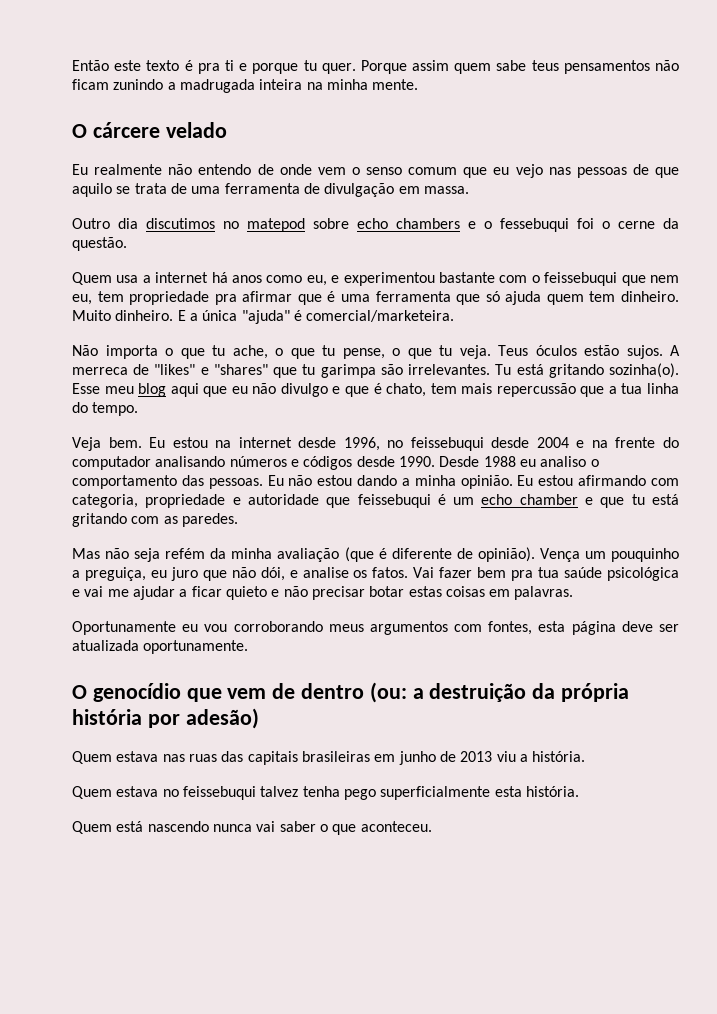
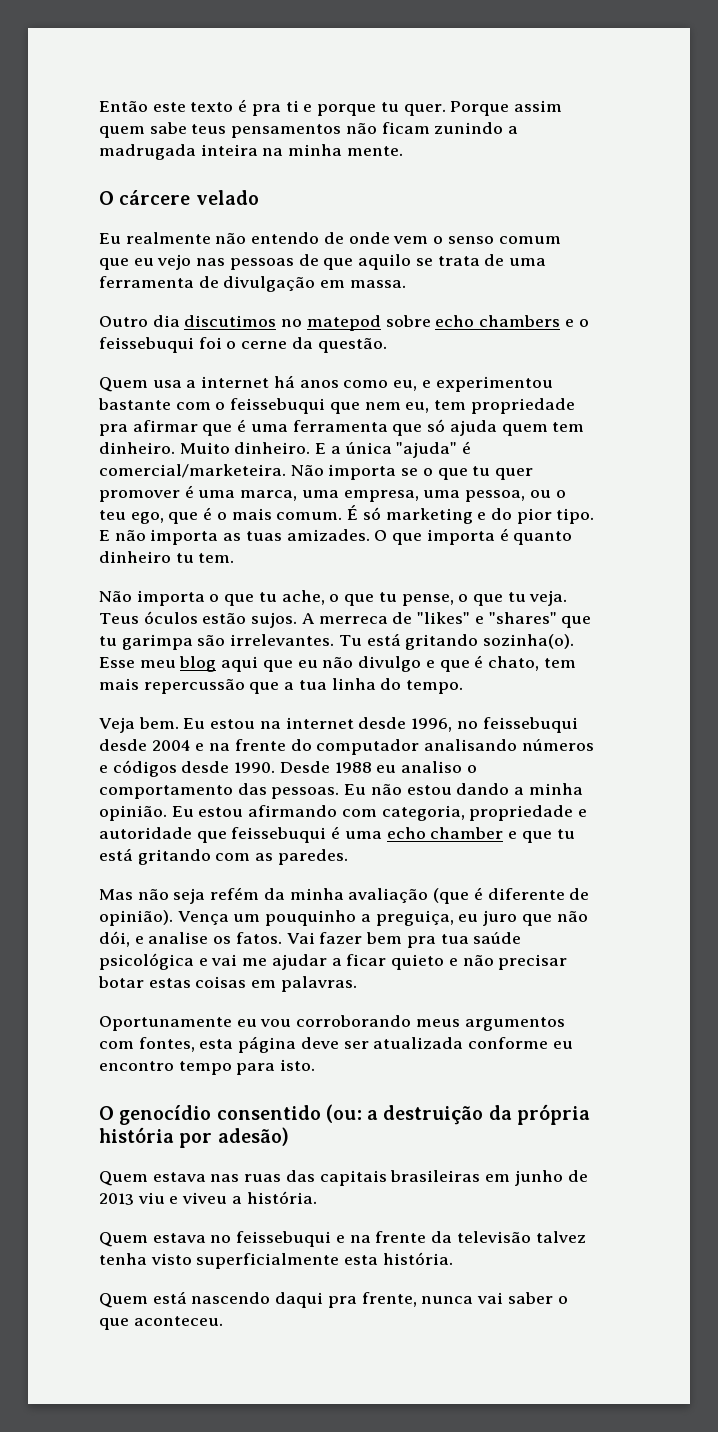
[500,218,569,232] fessebuqui -> [99,337,194,353] feissebuqui
(455, 316) none -> [290,464,534,480] [99,485,566,502] [99,505,595,524] [99,528,573,545] [99,551,235,563] Não importa se o que tu quer promover é uma marca, uma empresa, uma pessoa, ou o teu ego, que é o mais comum. É só marketing e do pior tipo. E não importa as tuas amizades. O que importa é quanto dinheiro tu tem.
[453,497,475,505] um -> [344,831,382,839] uma
[143,640,249,654] [72,683,365,702] oportunamente. // O genocídio que vem de dentro -> [468,1037,573,1049] [99,1059,316,1075] [99,1105,321,1125] conforme eu encontro tempo para isto. // O genocídio consentido
(516, 756) none -> [169,1192,228,1204] e viveu
(256, 793) none -> [335,1231,531,1243] e na frente da televisão
[343,789,376,800] pego -> [150,1253,192,1265] visto
(209, 826) none -> [275,1292,417,1308] daqui pra frente,

